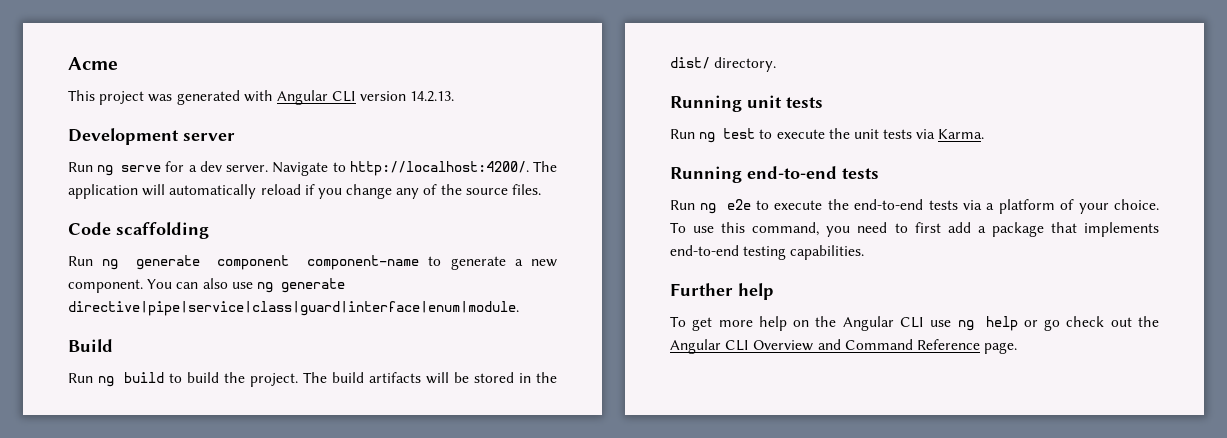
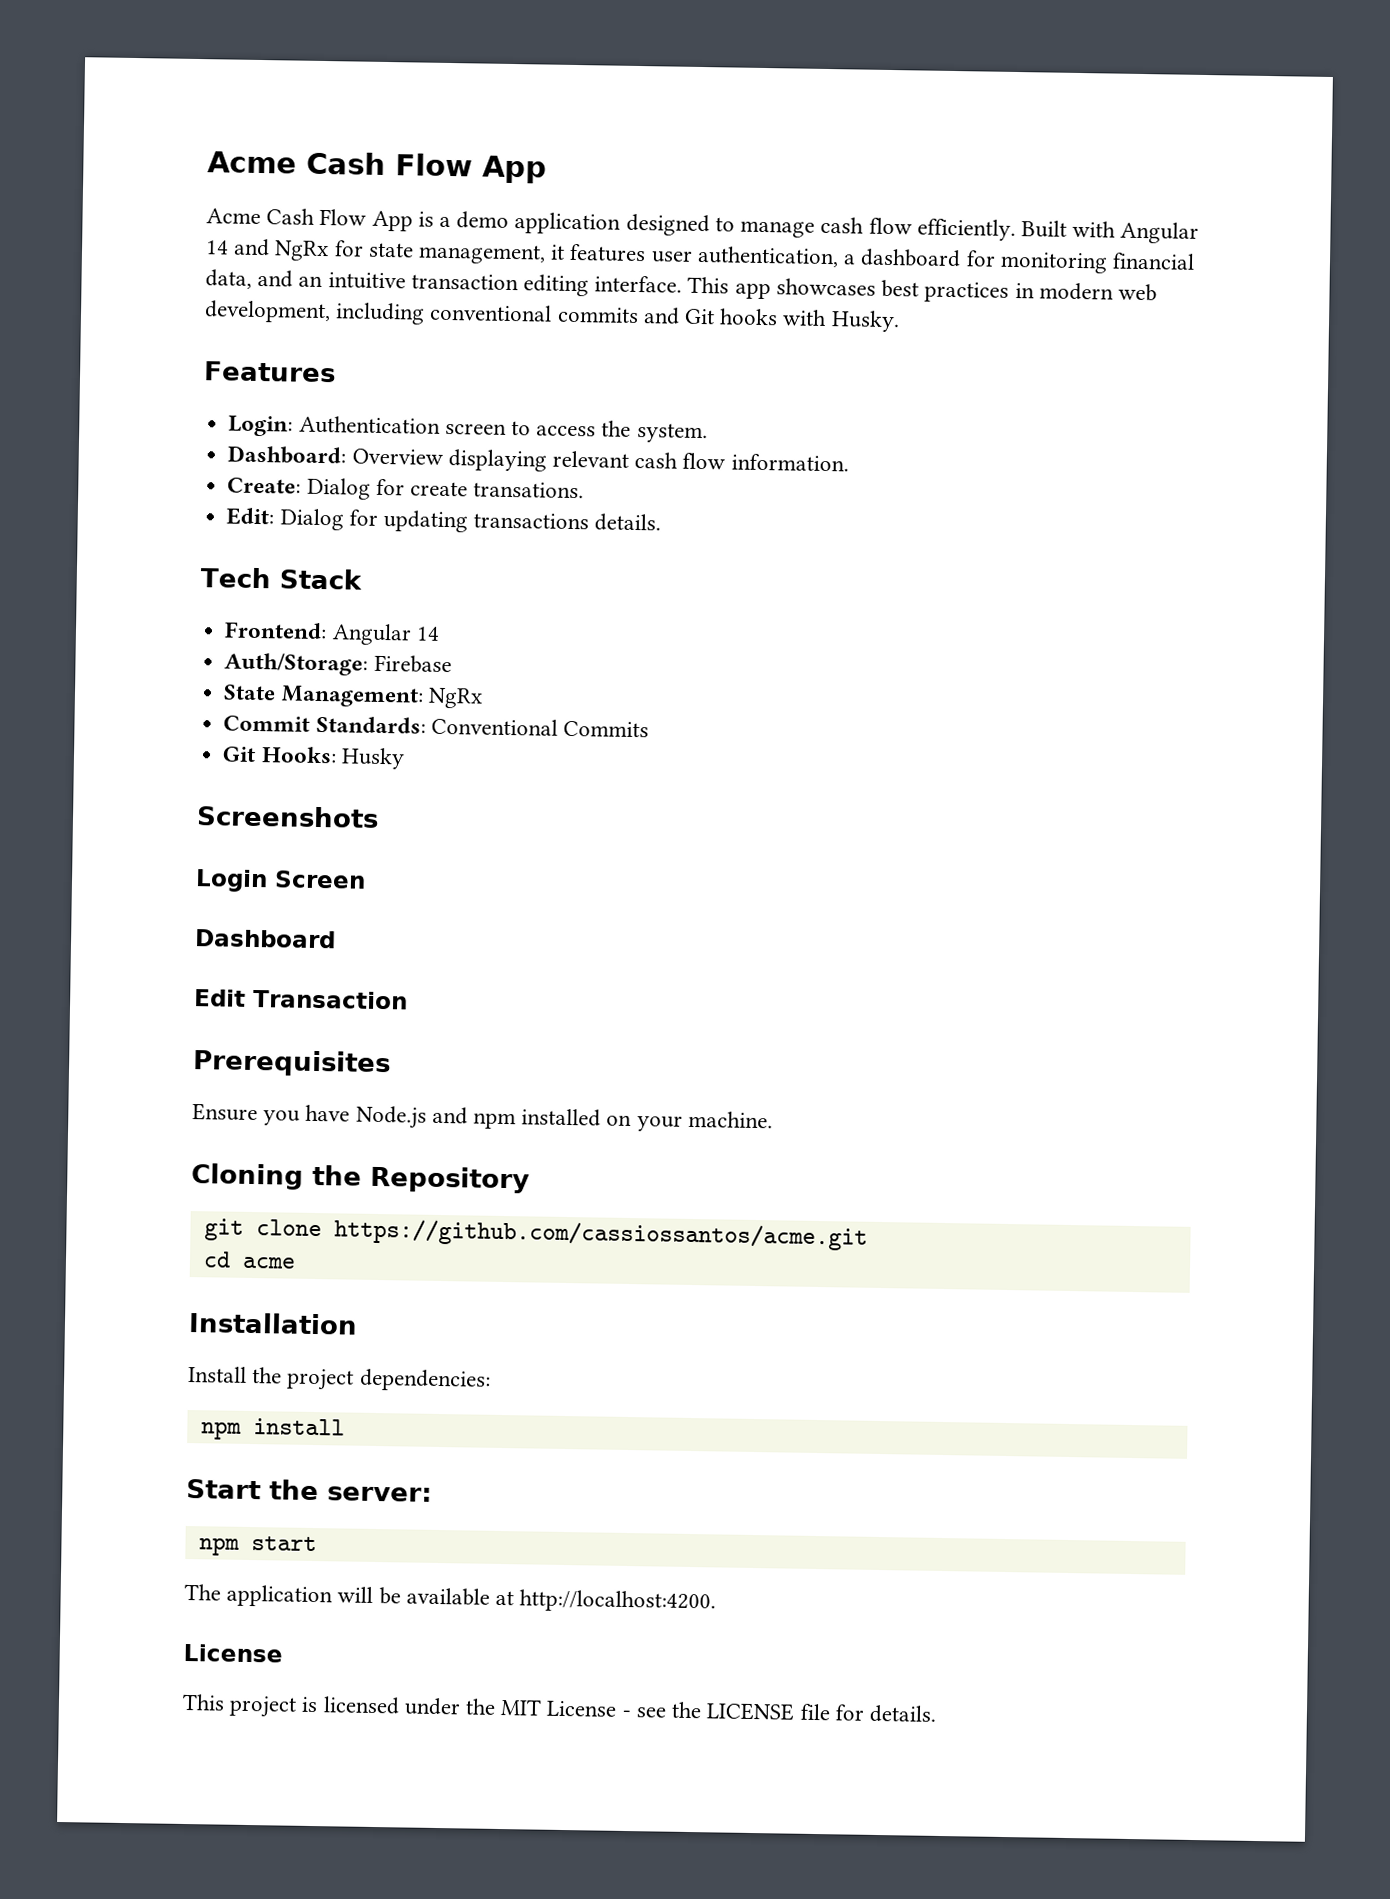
[68,57,118,70] [68,90,455,105] [68,128,235,145] [68,161,557,176] [68,184,542,199] [68,222,209,239] [68,255,557,270] [68,278,345,293] [68,301,519,316] [68,339,113,352] [68,372,557,387] [670,57,777,72] [670,95,823,112] [670,128,985,143] [670,166,879,183] [670,199,1159,214] [670,222,1159,237] [670,245,865,260] [670,283,774,300] [670,316,1159,331] [670,339,1018,354] Acme // This project was generated with Angular CLI version 14.2.13. // Development server // Run ng serve for a dev server. Navigate to http://localhost:4200/. The application will automatically reload if you change any of the source files. // Code scaffolding // Run ng generate component component-name to generate a new component. You can also use ng generate directive|pipe|service|class|guard|interface|enum|module. // Build // Run ng build to build the project. The build artifacts will be stored in the dist/ directory. // Running unit tests // Run ng test to execute the unit tests via Karma. // Running end-to-end tests // Run ng e2e to execute the end-to-end tests via a platform of your choice. To use this command, you need to first add a package that implements end-to-end testing capabilities. // Further help // To get more help on the Angular CLI use ng help or go check out the Angular CLI Overview and Command Reference page. -> [207,151,547,184] [206,208,1200,244] [205,238,1195,274] [205,269,1157,303] [204,300,900,333] [203,361,336,383] [228,415,708,444] [227,445,849,472] [227,477,585,500] [226,507,662,533] [200,567,362,590] [224,621,440,646] [224,652,452,676] [223,684,483,709] [223,715,649,738] [222,746,405,770] [196,805,379,828] [195,869,366,893] [194,929,336,949] [194,989,408,1010] [192,1049,391,1078] [192,1103,773,1132] [191,1163,530,1194] [203,1218,868,1251] [202,1251,296,1269] [188,1312,358,1335] [188,1366,491,1392] [200,1418,345,1440] [186,1478,432,1502] [198,1536,317,1556] [184,1583,717,1614] [183,1643,283,1663] [182,1693,937,1723] Acme Cash Flow App // Acme Cash Flow App is a demo application designed to manage cash flow efficiently. Built with Angular 14 and NgRx for state management, it features user authentication, a dashboard for monitoring financial data, and an intuitive transaction editing interface. This app showcases best practices in modern web development, including conventional commits and Git hooks with Husky. // Features // Login: Authentication screen to access the system. // Dashboard: Overview displaying relevant cash flow information. // Create: Dialog for create transations. // Edit: Dialog for updating transactions details. // Tech Stack // Frontend: Angular 14 // Auth/Storage: Firebase // State Management: NgRx // Commit Standards: Conventional Commits // Git Hooks: Husky // Screenshots // Login Screen // Dashboard // Edit Transaction // Prerequisites // Ensure you have Node.js and npm installed on your machine. // Cloning the Repository // git clone https://github.com/cassiossantos/acme.git // cd acme // Installation // Install the project dependencies: // npm install // Start the server: // npm start // The application will be available at http://localhost:4200. // License // This project is licensed under the MIT License - see the LICENSE file for details.

